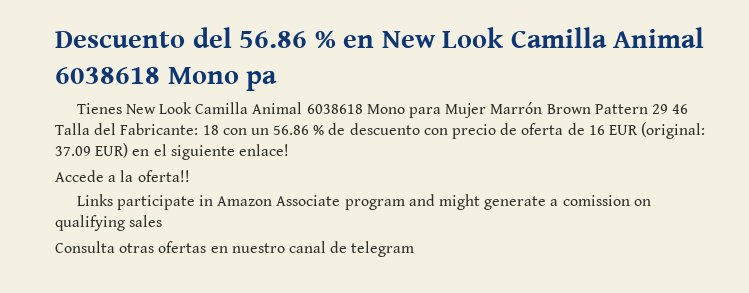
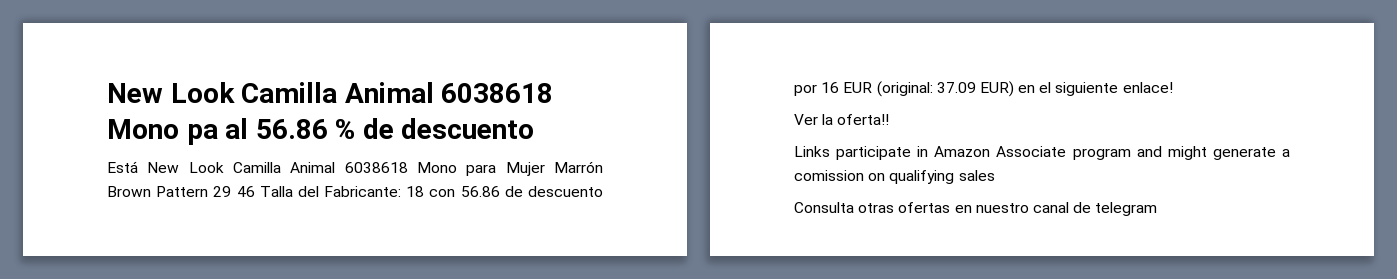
[55,27,375,48] Descuento del 56.86 % en -> (107, 93) none
[76,103,122,114] // Tienes -> [225,118,535,139] [107,161,138,173] al 56.86 % de descuento // Está
[250,123,585,139] un 56.86 % de descuento con precio de oferta de -> [460,186,603,197] [794,84,817,96] 56.86 de descuento por
[55,170,117,182] Accede a -> [794,114,818,125] Ver

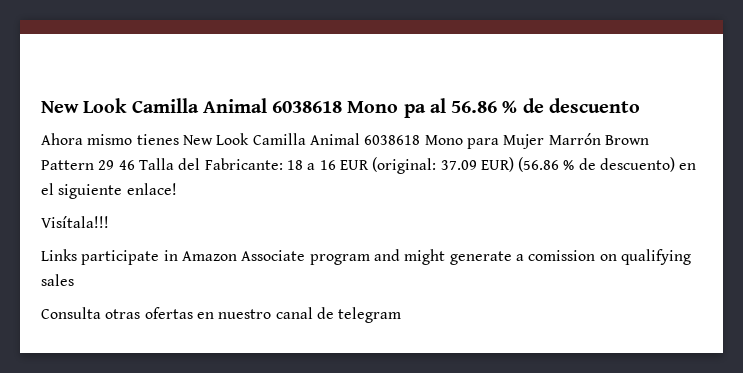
[107,161,138,173] Está -> [41,133,179,145] Ahora mismo tienes
[429,186,603,197] [794,84,817,96] con 56.86 de descuento por -> [307,163,316,170] a
(1014, 89) none -> [518,157,676,172] (56.86 % de descuento)
[794,114,890,125] Ver la oferta!! -> [41,216,109,228] Visítala!!!

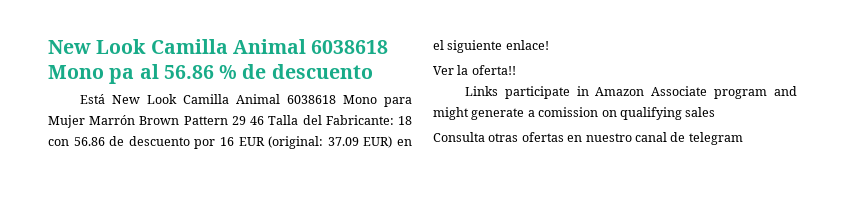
[41,133,179,145] Ahora mismo tienes -> [79,94,105,104] Está
[307,163,316,170] a -> [48,136,216,149] con 56.86 de descuento por
[518,157,676,172] (56.86 % de descuento) -> (393, 142) none
[41,216,109,228] Visítala!!! -> [433,65,516,75] Ver la oferta!!

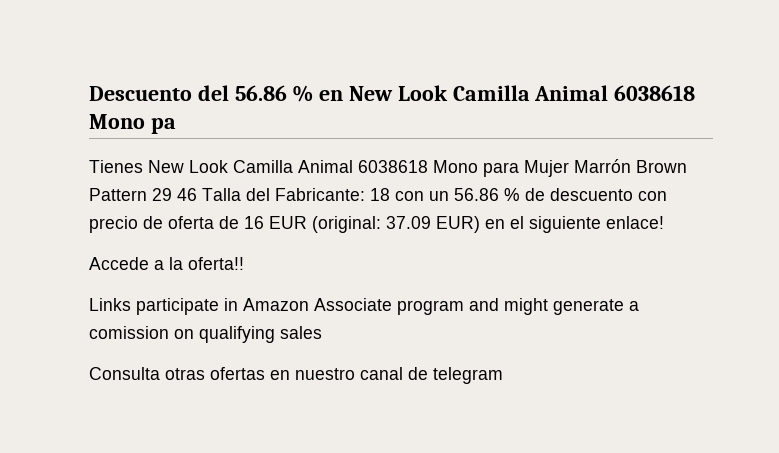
(48, 47) none -> [89,85,344,102] Descuento del 56.86 % en
[139,64,373,79] [79,94,105,104] al 56.86 % de descuento // Está -> [89,160,143,173] // Tienes
[73,136,216,149] 56.86 de descuento por -> [429,188,667,201] [89,216,239,233] un 56.86 % de descuento con precio de oferta de
[433,66,454,75] Ver -> [89,257,164,270] Accede a

